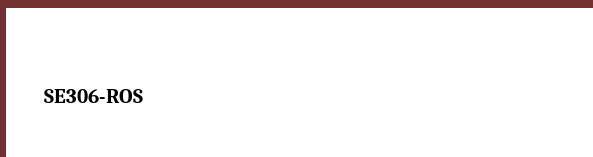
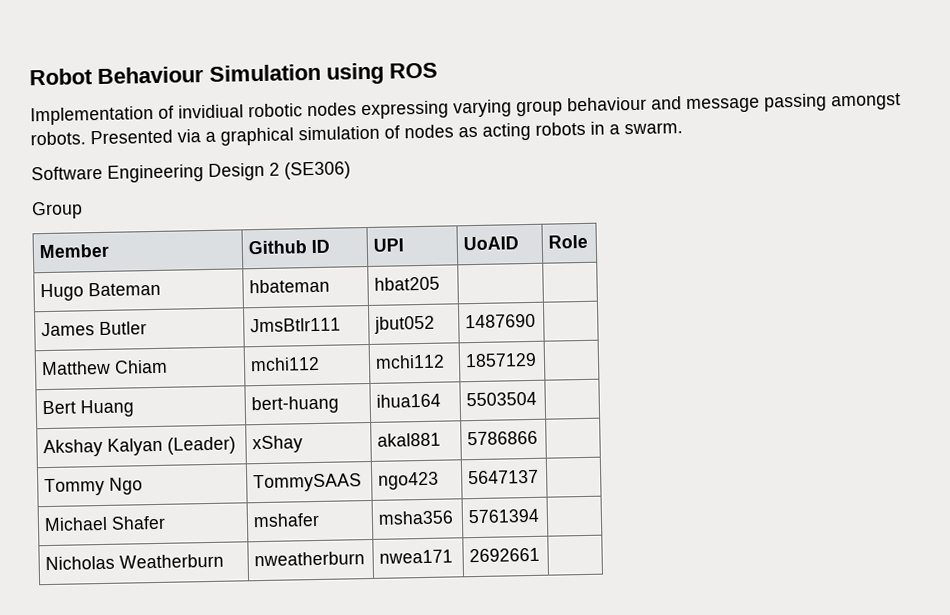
[44,89,143,103] SE306-ROS -> [29,62,438,86] [30,93,901,126] [30,121,683,146] [31,161,351,183] [31,201,83,220] [39,243,110,259] [248,239,331,255] [373,238,405,252] [463,236,520,251] [548,234,589,249] [40,281,162,302] [249,278,331,294] [374,276,441,291] [41,321,148,337] [250,317,342,333] [374,315,436,334] [465,313,537,329] [41,359,169,376] [250,356,321,372] [375,354,446,369] [465,352,538,368] [42,399,135,418] [251,395,340,415] [376,393,442,408] [466,391,538,407] [43,436,237,458] [252,435,304,454] [377,432,442,447] [467,430,539,446] [44,477,144,497] [253,473,363,493] [378,471,440,490] [468,469,540,485] [44,515,167,532] [253,512,321,528] [378,510,455,525] [468,508,541,524] [45,553,225,571] [254,551,366,567] [379,549,454,564] [469,547,541,563] Robot Behaviour Simulation using ROS // Implementation of invidiual robotic nodes expressing varying group behaviour and message passing amongst robots. Presented via a graphical simulation of nodes as acting robots in a swarm. // Software Engineering Design 2 (SE306) // Group // Member | Github ID | UPI | UoAID | Role // Hugo Bateman | hbateman | hbat205 | | // James Butler | JmsBtlr111 | jbut052 | 1487690 | // Matthew Chiam | mchi112 | mchi112 | 1857129 | // Bert Huang | bert-huang | ihua164 | 5503504 | // Akshay Kalyan (Leader) | xShay | akal881 | 5786866 | // Tommy Ngo | TommySAAS | ngo423 | 5647137 | // Michael Shafer | mshafer | msha356 | 5761394 | // Nicholas Weatherburn | nweatherburn | nwea171 | 2692661 |

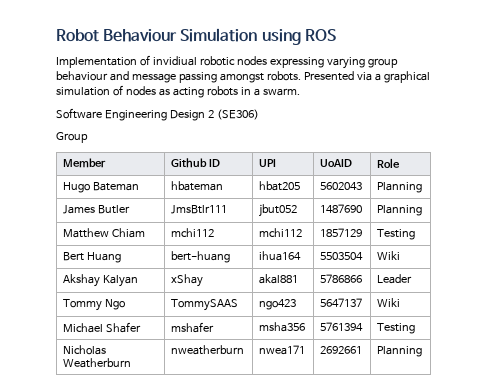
(441, 283) | -> [319,182,362,190] [376,182,422,193] 5602043 | Planning
(537, 321) none -> [376,205,422,216] Planning
(538, 360) none -> [376,229,415,240] Testing
(538, 399) none -> [376,251,400,260] Wiki
[167,436,237,455] (Leader) -> (138, 281) none
(539, 438) none -> [376,274,412,284] Leader
(540, 477) none -> [376,298,400,307] Wiki
(541, 516) none -> [376,323,415,334] Testing
(541, 555) none -> [376,346,422,357] Planning

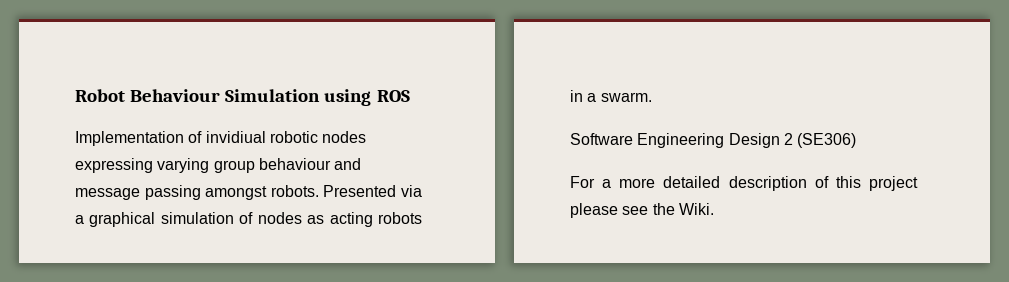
[56,132,88,143] [62,158,106,168] [170,158,220,168] [258,159,276,167] [319,159,352,167] [376,158,400,168] [62,182,139,193] [170,181,223,191] [258,181,300,191] [319,182,362,190] [376,182,422,193] [62,205,130,214] [170,205,227,214] [258,204,297,217] [319,204,362,213] [376,205,422,216] [62,228,145,238] [170,228,214,237] [258,228,302,237] [319,228,362,237] [376,229,415,240] [62,252,121,263] [170,251,230,263] [258,251,301,261] [319,252,363,260] [376,251,400,260] [62,274,138,287] [170,274,203,287] [258,274,298,284] [319,274,362,283] [376,274,412,284] [62,299,125,311] [170,299,238,311] [258,299,296,310] [319,298,362,307] [376,298,400,307] [62,322,141,333] [170,322,214,333] [258,322,305,332] [319,322,363,331] [376,323,415,334] [62,345,106,355] [62,358,131,368] [170,345,244,355] [258,345,305,355] [319,346,362,354] [376,346,422,357] Group // Member | Github ID | UPI | UoAID | Role // Hugo Bateman | hbateman | hbat205 | 5602043 | Planning // James Butler | JmsBtlr111 | jbut052 | 1487690 | Planning // Matthew Chiam | mchi112 | mchi112 | 1857129 | Testing // Bert Huang | bert-huang | ihua164 | 5503504 | Wiki // Akshay Kalyan | xShay | akal881 | 5786866 | Leader // Tommy Ngo | TommySAAS | ngo423 | 5647137 | Wiki // Michael Shafer | mshafer | msha356 | 5761394 | Testing // Nicholas Weatherburn | nweatherburn | nwea171 | 2692661 | Planning -> [570,176,918,191] [570,203,714,218] For a more detailed description of this project please see the Wiki.

